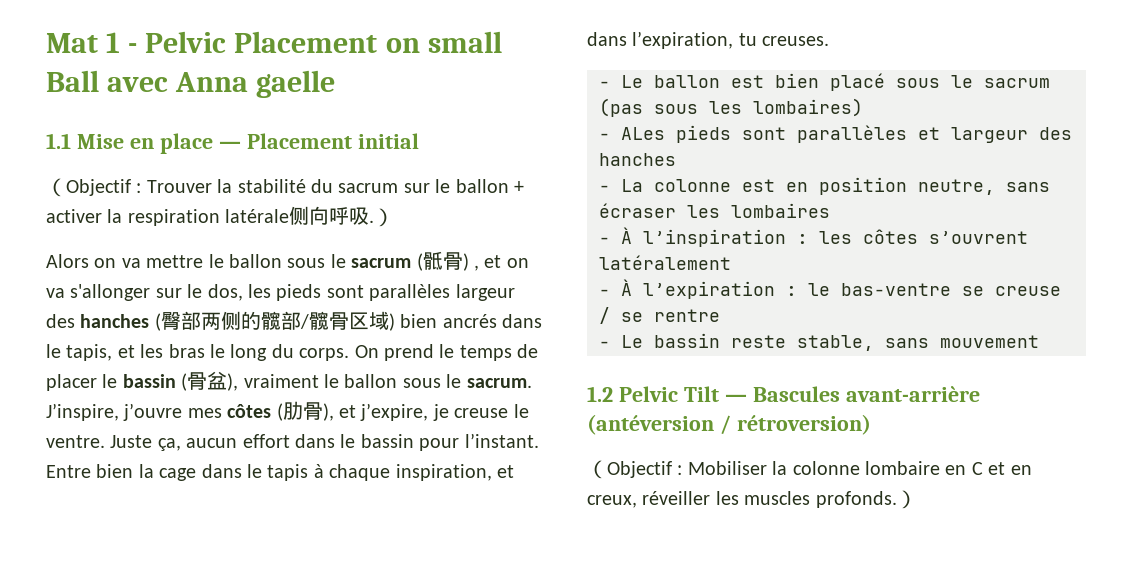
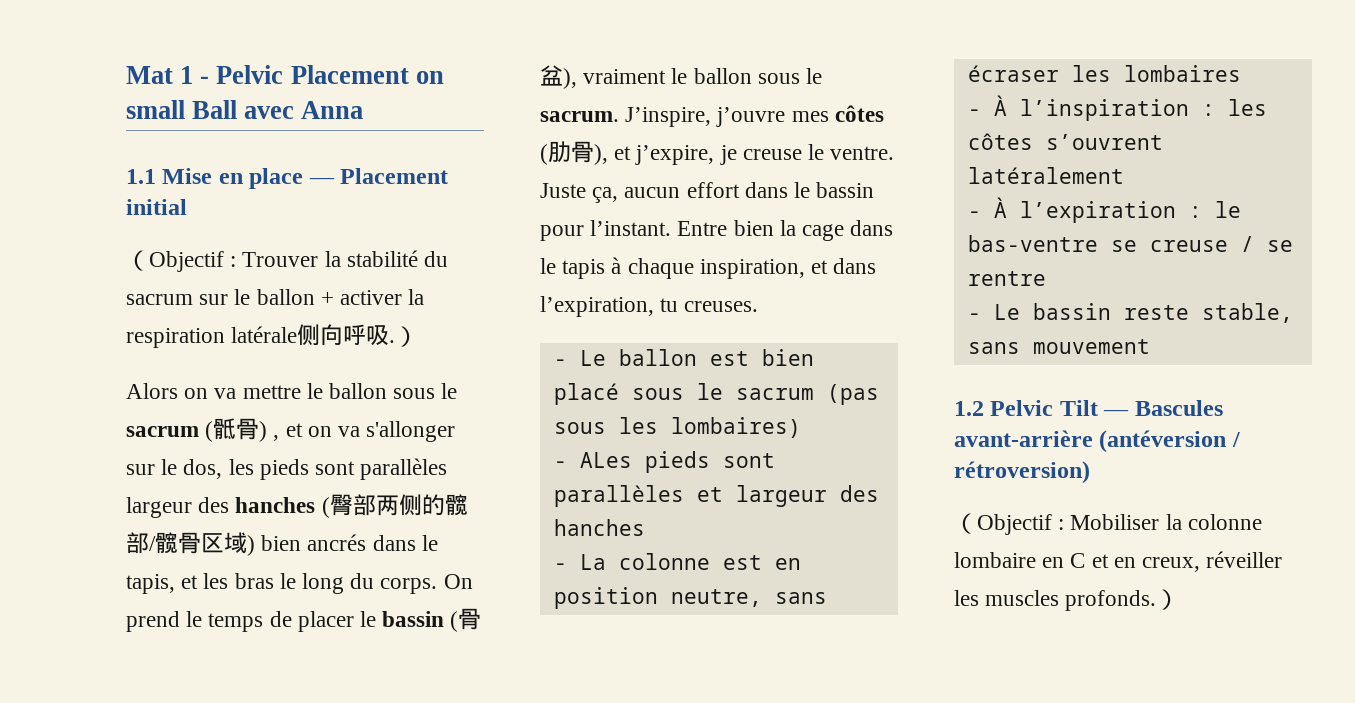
[256,70,336,98] gaelle -> (364, 110) none

